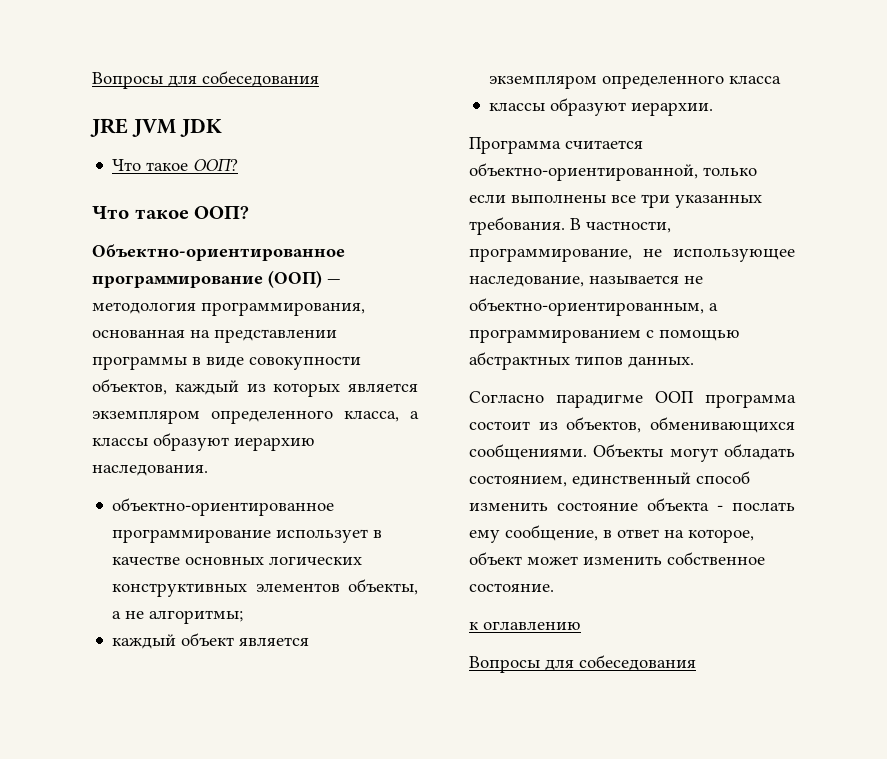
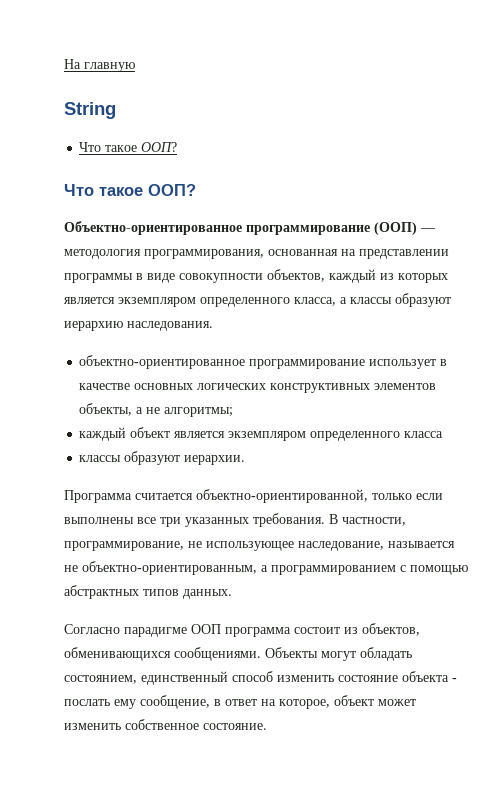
[92,71,319,89] [90,118,222,137] Вопросы для собеседования // JRE JVM JDK -> [64,59,135,72] [64,102,116,119] На главную // String
[469,621,581,630] [469,655,696,673] // к оглавлению // Вопросы для собеседования -> (267, 726) none

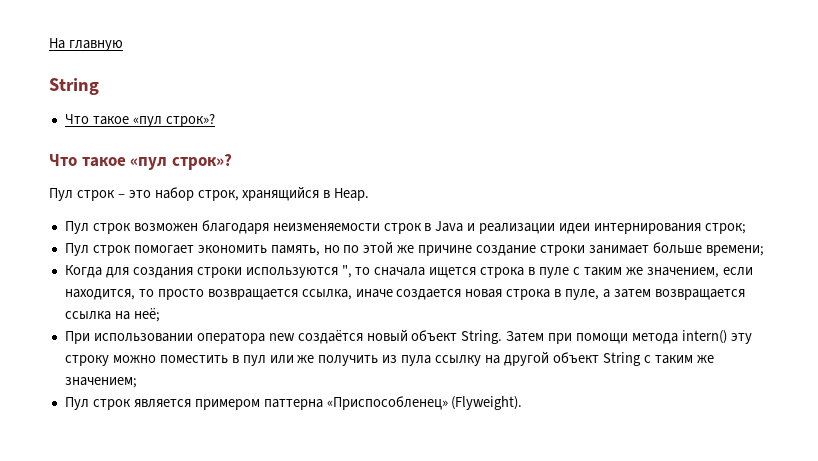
[141,142,178,152] [64,184,196,196] [64,221,436,235] [64,249,449,259] [64,269,448,283] [64,293,451,307] [64,321,213,331] [79,355,448,369] [79,383,437,393] [79,403,234,417] [79,427,444,441] [79,451,246,465] [64,489,443,503] [64,513,406,527] [64,541,455,551] [64,561,468,575] [64,585,232,599] [64,623,420,637] [64,647,412,661] [64,671,457,685] [64,695,416,709] [64,719,267,730] ООП? // Что такое ООП? // Объектно-ориентированное программирование (ООП) — методология программирования, основанная на представлении программы в виде совокупности объектов, каждый из которых является экземпляром определенного класса, а классы образуют иерархию наследования. // объектно-ориентированное программирование использует в качестве основных логических конструктивных элементов объекты, а не алгоритмы; // каждый объект является экземпляром определенного класса // классы образуют иерархии. // Программа считается объектно-ориентированной, только если выполнены все три указанных требования. В частности, программирование, не использующее наследование, называется не объектно-ориентированным, а программированием с помощью абстрактных типов данных. // Согласно парадигме ООП программа состоит из объектов, обменивающихся сообщениями. Объекты могут обладать состоянием, единственный способ изменить состояние объекта - послать ему сообщение, в ответ на которое, объект может изменить собственное состояние. -> [132,114,215,127] [49,154,232,170] [49,186,370,201] [64,220,746,234] [64,241,764,256] [64,265,753,278] [64,289,745,300] [64,308,160,322] [64,329,752,344] [64,351,714,366] [64,377,137,388] [64,396,523,410] «пул строк»? // Что такое «пул строк»? // Пул строк – это набор строк, хранящийся в Heap. // Пул строк возможен благодаря неизменяемости строк в Java и реализации идеи интернирования строк; // Пул строк помогает экономить память, но по этой же причине создание строки занимает больше времени; // Когда для создания строки используются ", то сначала ищется строка в пуле с таким же значением, если находится, то просто возвращается ссылка, иначе создается новая строка в пуле, а затем возвращается ссылка на неё; // При использовании оператора new создаётся новый объект String. Затем при помощи метода intern() эту строку можно поместить в пул или же получить из пула ссылку на другой объект String с таким же значением; // Пул строк является примером паттерна «Приспособленец» (Flyweight).

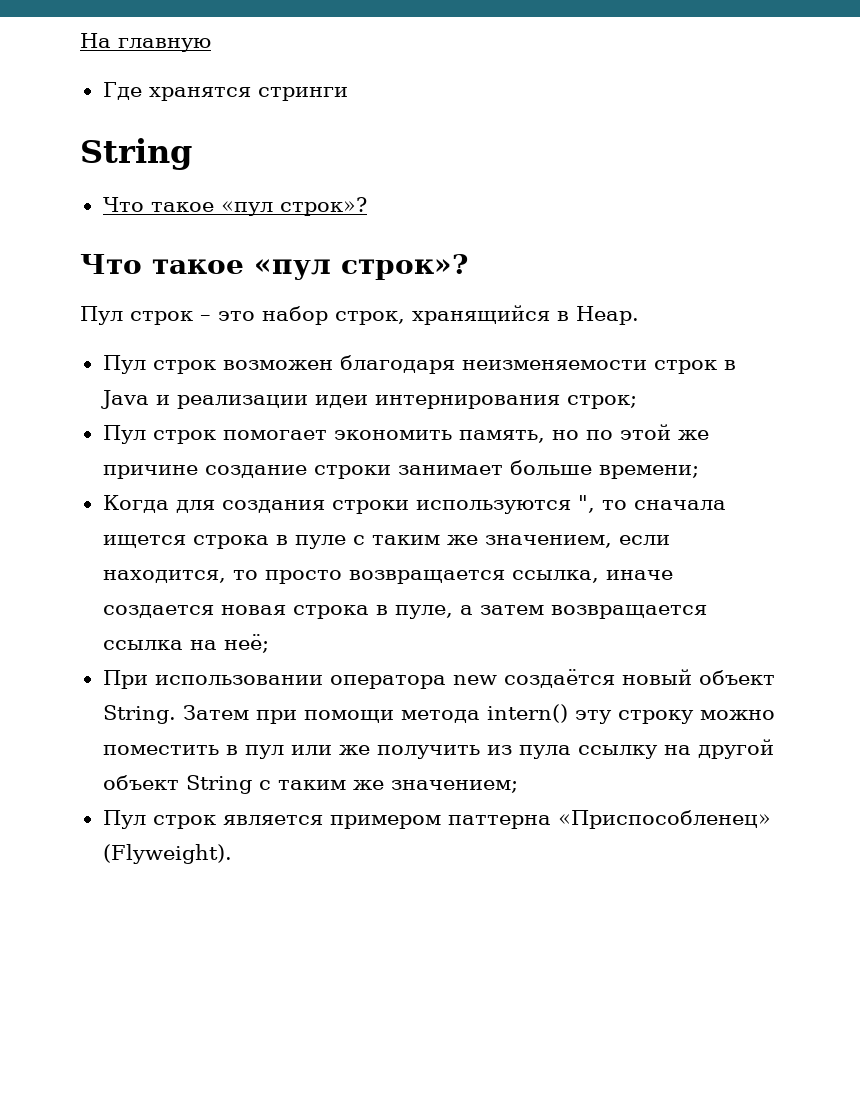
(123, 45) none -> [102,82,348,101] // Где хранятся стринги

